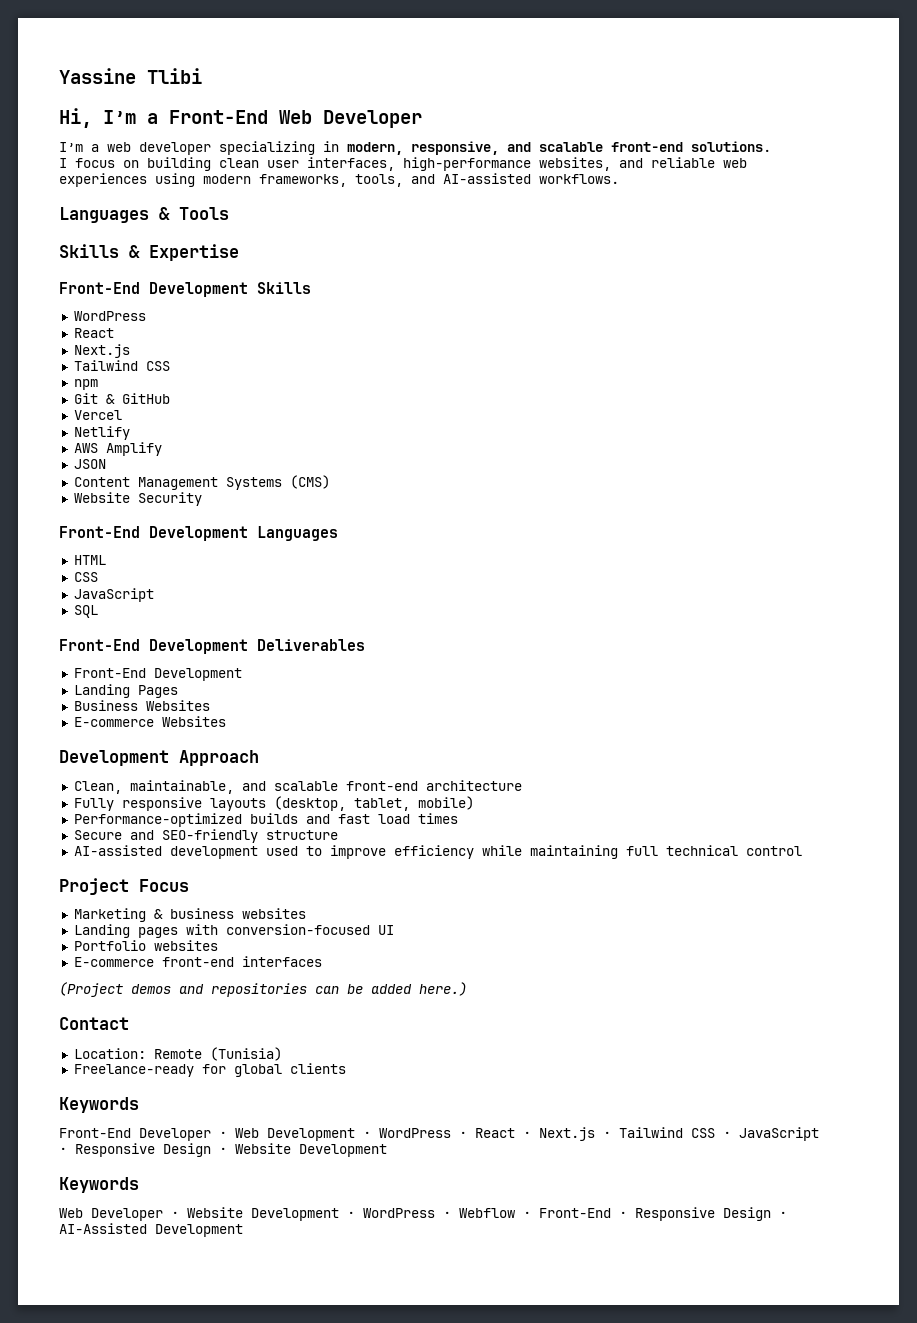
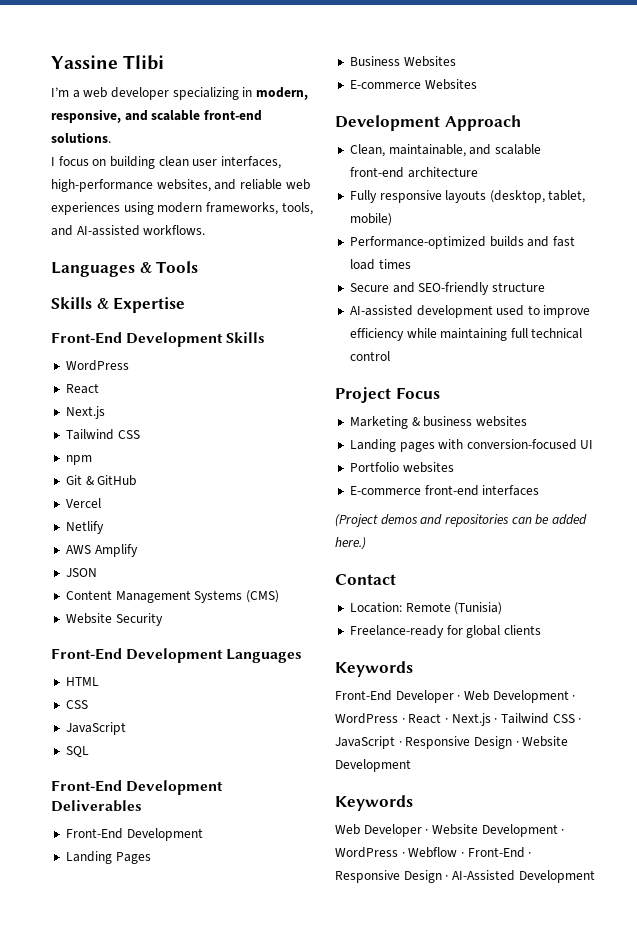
[59,108,422,128] // Hi, I’m a Front-End Web Developer -> (165, 62) none

